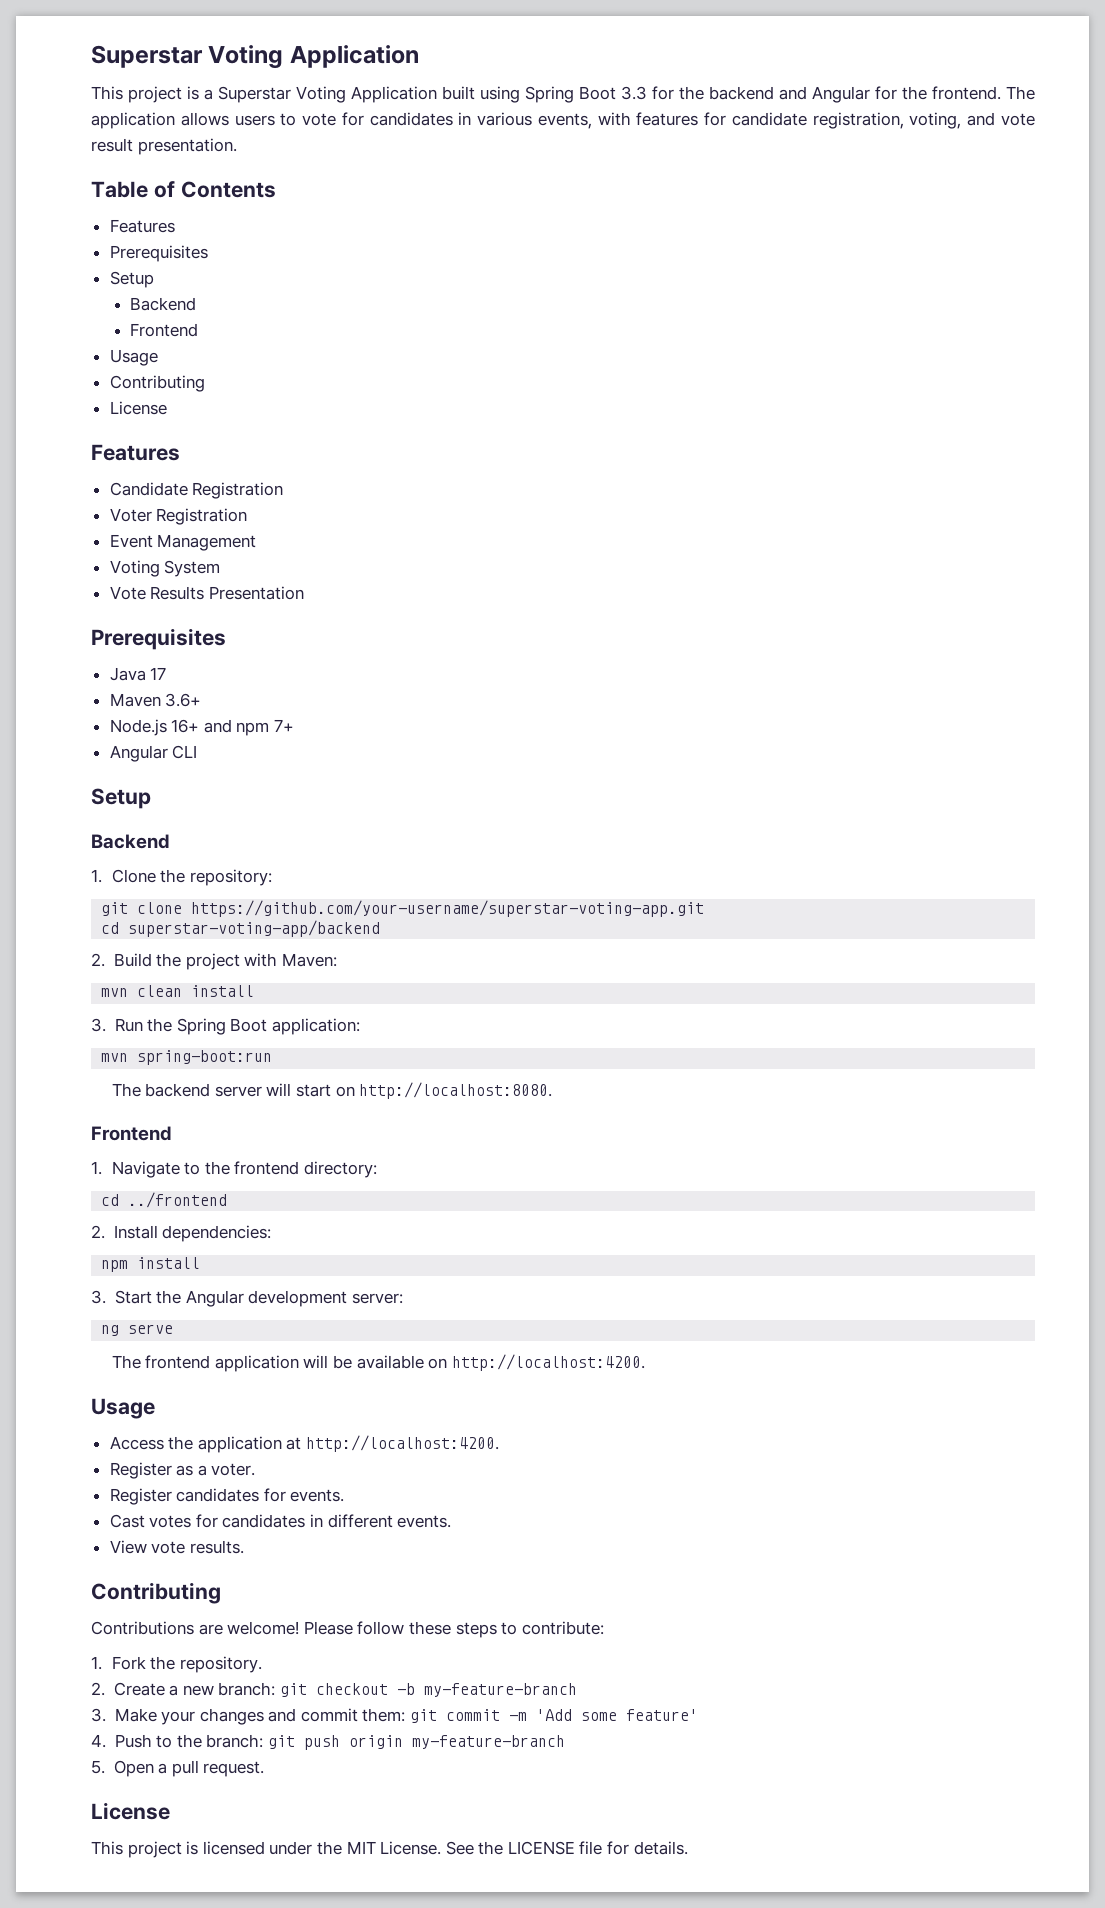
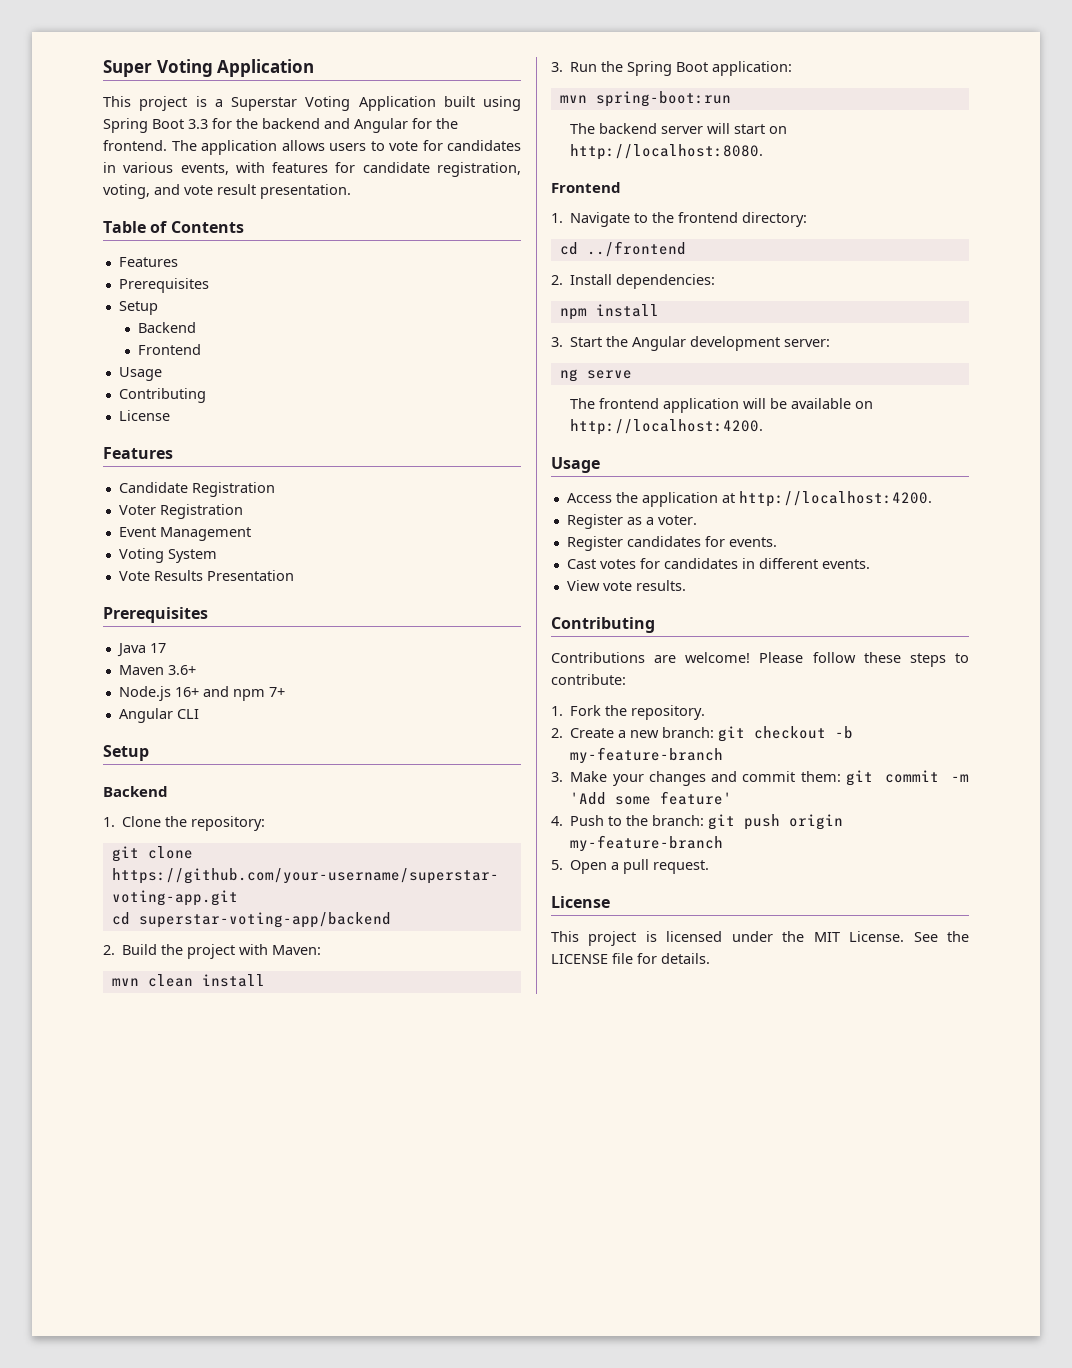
[91,45,203,68] Superstar -> [103,60,152,77] Super

